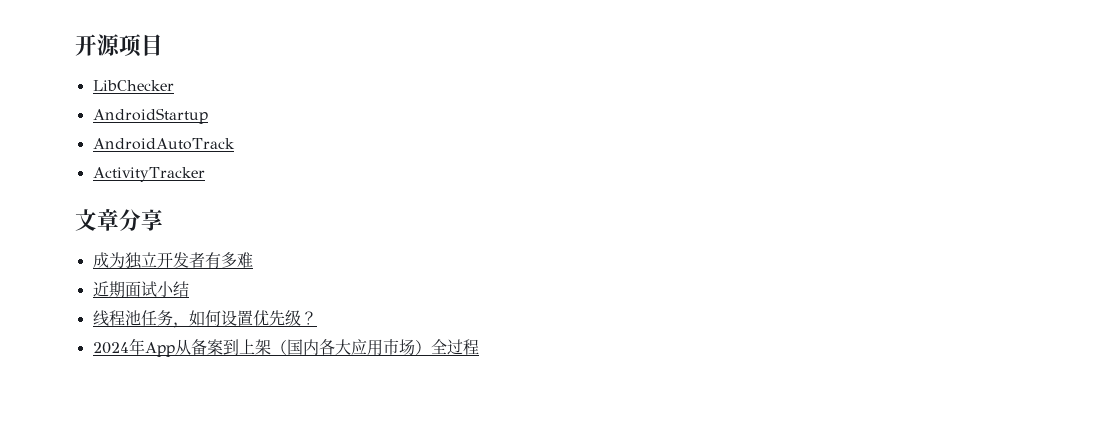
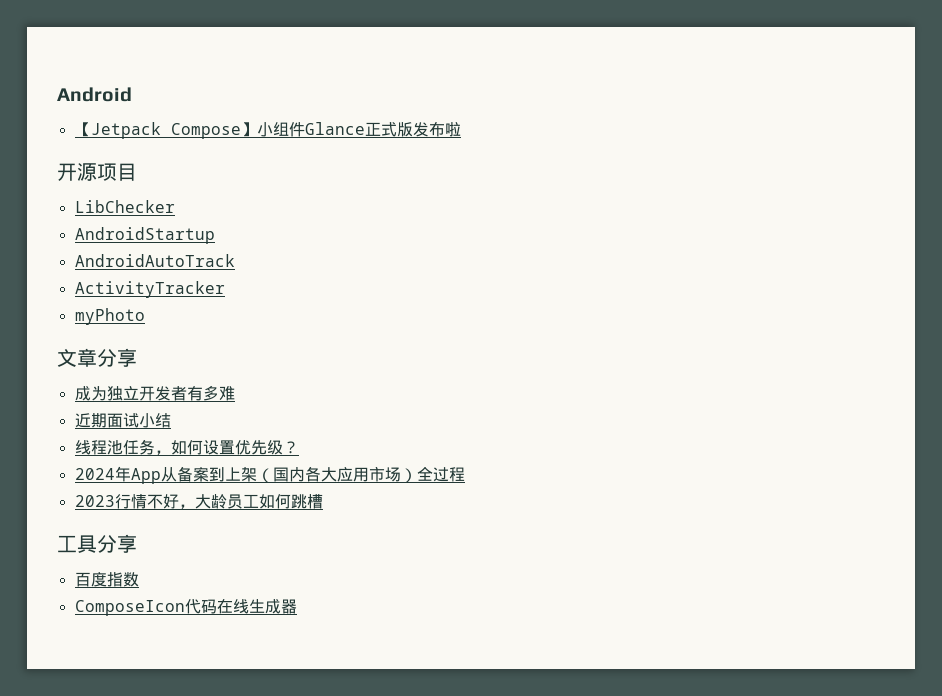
(75, 45) none -> [57,87,132,102] [74,121,461,139] Android // 【Jetpack Compose】小组件Glance正式版发布啦 //
(205, 174) none -> [74,308,145,325] // myPhoto
(479, 347) none -> [74,494,323,509] [57,534,137,553] [74,572,139,587] [74,599,297,616] // 2023行情不好，大龄员工如何跳槽 // 工具分享 // 百度指数 // ComposeIcon代码在线生成器

